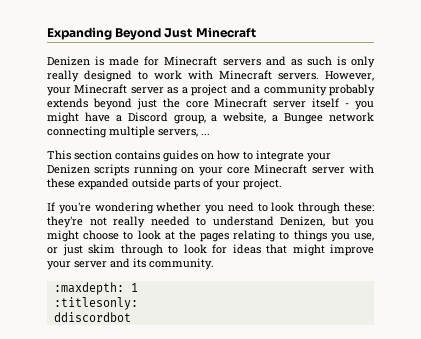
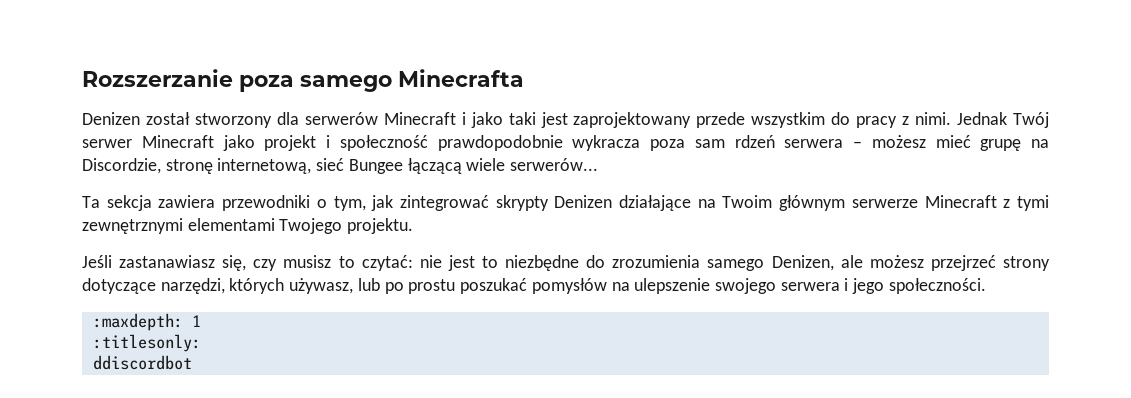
[47,27,256,40] [47,56,375,68] [47,70,374,82] [47,84,376,96] [47,98,375,110] [47,112,374,124] [47,126,210,138] [47,150,331,162] [47,164,374,176] [47,178,282,190] [47,202,374,214] [47,216,374,228] [47,230,375,242] [47,244,374,256] [47,258,214,270] Expanding Beyond Just Minecraft // Denizen is made for Minecraft servers and as such is only really designed to work with Minecraft servers. However, your Minecraft server as a project and a community probably extends beyond just the core Minecraft server itself - you might have a Discord group, a website, a Bungee network connecting multiple servers, ... // This section contains guides on how to integrate your Denizen scripts running on your core Minecraft server with these expanded outside parts of your project. // If you're wondering whether you need to look through these: they're not really needed to understand Denizen, but you might choose to look at the pages relating to things you use, or just skim through to look for ideas that might improve your server and its community. -> [82,69,524,92] [82,112,1050,128] [82,135,1049,151] [82,158,599,174] [82,195,1050,211] [82,218,414,234] [82,255,1050,271] [82,278,986,294] Rozszerzanie poza samego Minecrafta // Denizen został stworzony dla serwerów Minecraft i jako taki jest zaprojektowany przede wszystkim do pracy z nimi. Jednak Twój serwer Minecraft jako projekt i społeczność prawdopodobnie wykracza poza sam rdzeń serwera – możesz mieć grupę na Discordzie, stronę internetową, sieć Bungee łączącą wiele serwerów... // Ta sekcja zawiera przewodniki o tym, jak zintegrować skrypty Denizen działające na Twoim głównym serwerze Minecraft z tymi zewnętrznymi elementami Twojego projektu. // Jeśli zastanawiasz się, czy musisz to czytać: nie jest to niezbędne do zrozumienia samego Denizen, ale możesz przejrzeć strony dotyczące narzędzi, których używasz, lub po prostu poszukać pomysłów na ulepszenie swojego serwera i jego społeczności.

